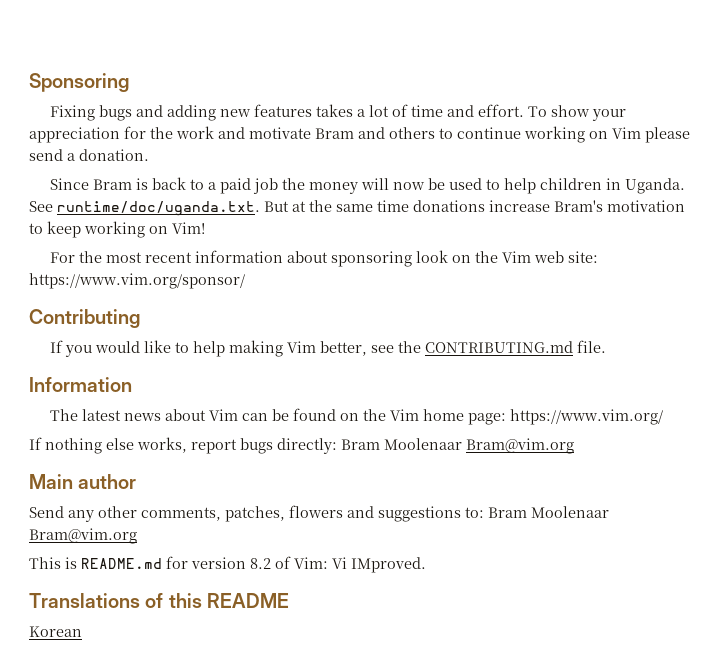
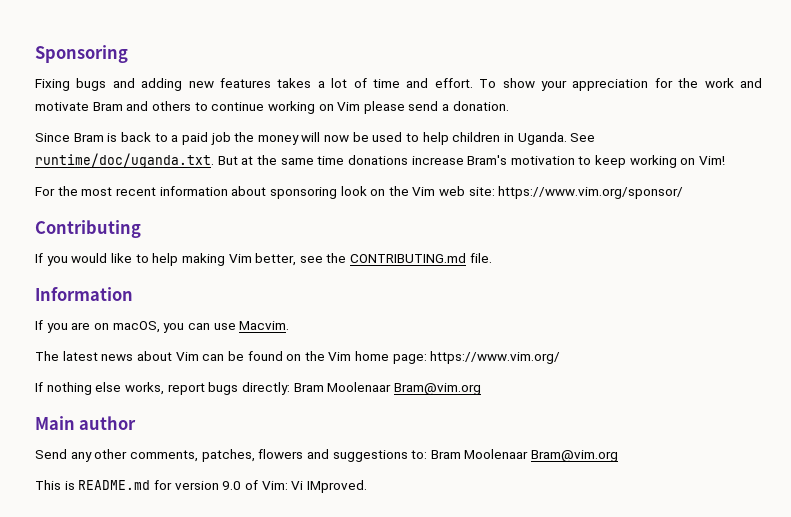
(132, 384) none -> [35,320,290,333] // If you are on macOS, you can use Macvim.
[250,558,271,569] 8.2 -> [222,481,242,490] 9.0
[29,593,289,608] [29,626,82,637] // Translations of this README // Korean -> (367, 486) none

